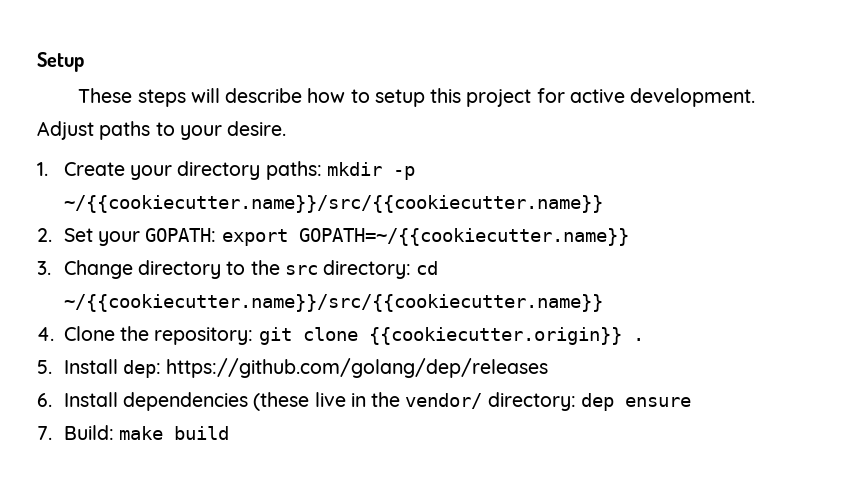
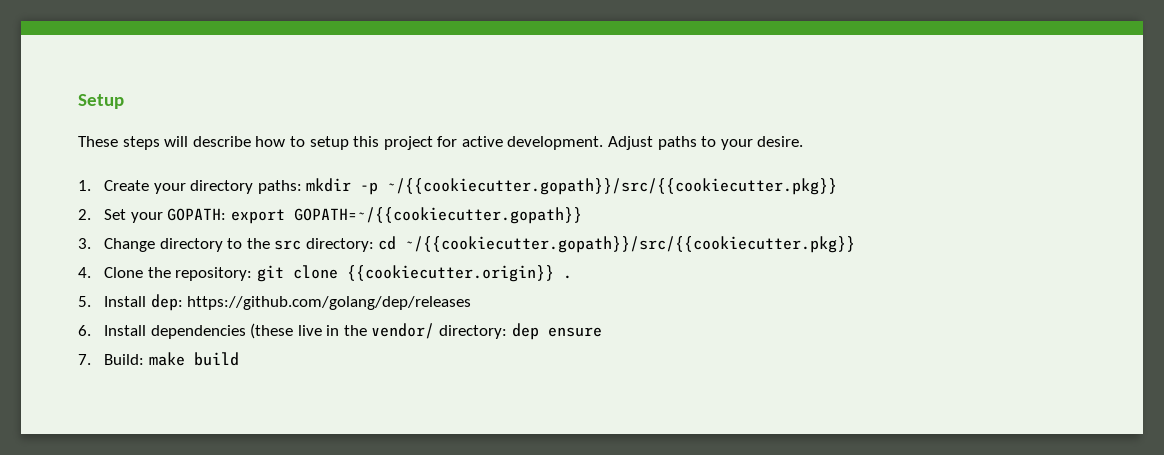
[63,195,603,213] ~/{{cookiecutter.name}}/src/{{cookiecutter.name}} -> [387,178,838,195] ~/{{cookiecutter.gopath}}/src/{{cookiecutter.pkg}}
[298,228,629,246] GOPATH=~/{{cookiecutter.name}} -> [293,207,582,224] GOPATH=~/{{cookiecutter.gopath}}
[63,294,603,312] ~/{{cookiecutter.name}}/src/{{cookiecutter.name}} -> [405,236,856,253] ~/{{cookiecutter.gopath}}/src/{{cookiecutter.pkg}}

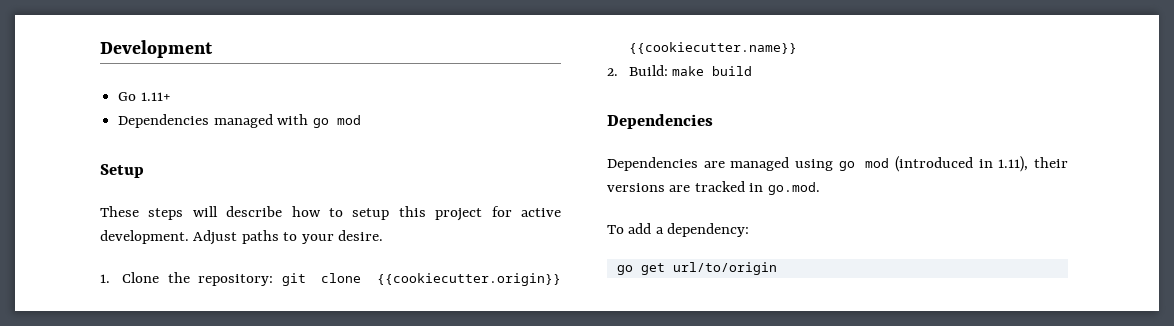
(78, 101) none -> [100,40,213,58] [118,92,171,101] [118,114,361,128] Development // Go 1.11+ // Dependencies managed with go mod //
[103,178,838,195] [78,207,582,224] [78,236,856,253] [78,267,91,278] Create your directory paths: mkdir -p ~/{{cookiecutter.gopath}}/src/{{cookiecutter.pkg}} // 2. Set your GOPATH: export GOPATH=~/{{cookiecutter.gopath}} // 3. Change directory to the src directory: cd ~/{{cookiecutter.gopath}}/src/{{cookiecutter.pkg}} // 4. -> (110, 278) none
[562,275,572,279] [78,294,472,311] [78,323,602,340] [78,352,239,366] . // 5. Install dep: https://github.com/golang/dep/releases // 6. Install dependencies (these live in the vendor/ directory: dep ensure // 7. Build: make build -> [629,42,798,54] [607,65,753,76] [607,114,713,129] [607,156,1068,172] [607,181,820,195] [607,223,750,237] [616,262,777,275] {{cookiecutter.name}} // 2. Build: make build // Dependencies // Dependencies are managed using go mod (introduced in 1.11), their versions are tracked in go.mod. // To add a dependency: // go get url/to/origin

